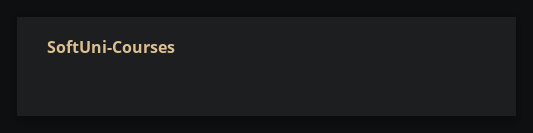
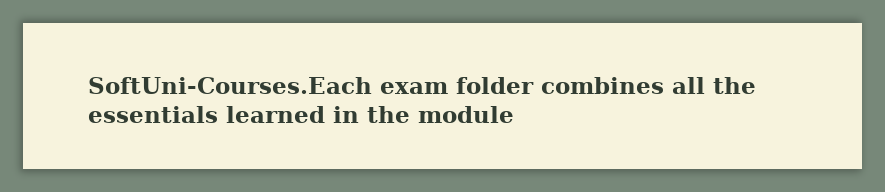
[47,40,175,53] SoftUni-Courses -> [88,77,756,94] [88,106,514,123] SoftUni-Courses.Each exam folder combines all the essentials learned in the module

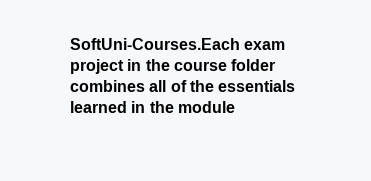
(448, 88) none -> [70,59,227,74] project in the course
(705, 85) none -> [170,80,187,92] of

